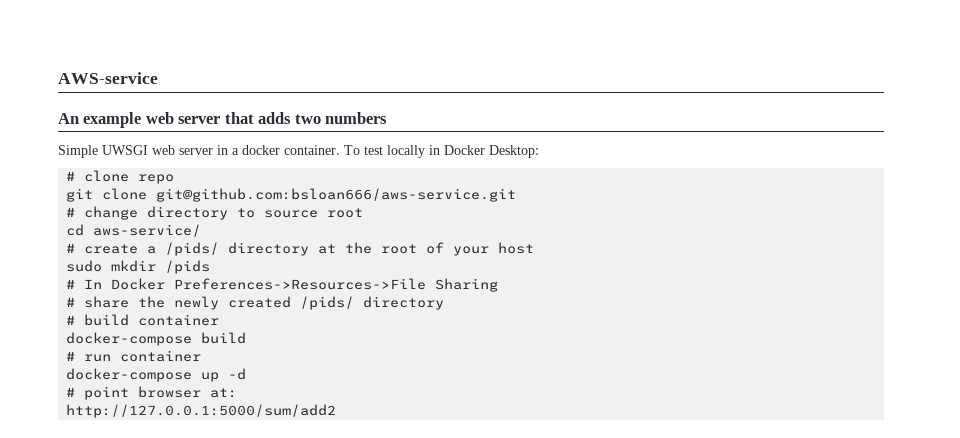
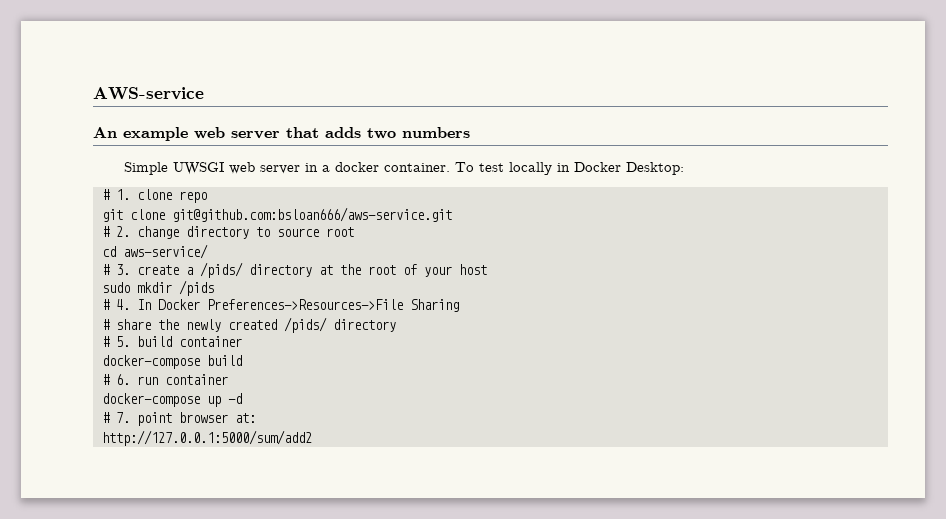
(76, 176) none -> [115,189,130,200] 1.
(76, 212) none -> [115,226,130,237] 2.
(76, 248) none -> [115,264,130,275] 3.
(76, 284) none -> [115,299,130,310] 4.
(76, 320) none -> [115,336,130,347] 5.
(76, 356) none -> [115,374,130,385] 6.
(76, 392) none -> [115,412,130,423] 7.

